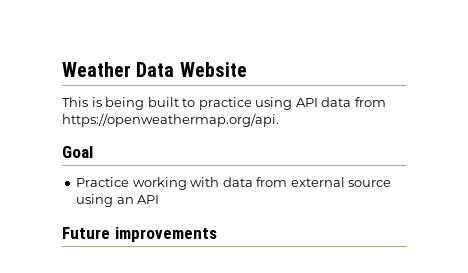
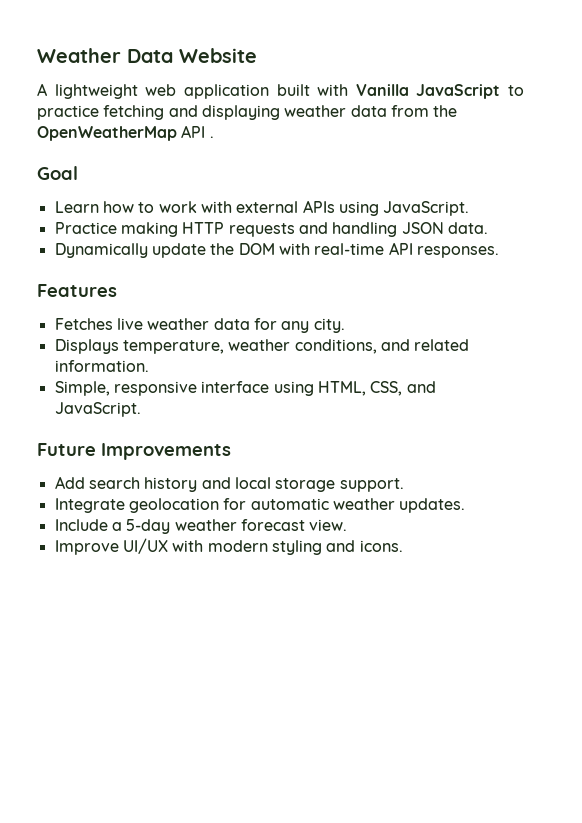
[62,97,386,110] [62,113,279,127] [62,146,93,158] [76,177,392,190] [76,194,160,207] [62,227,217,242] This is being built to practice using API data from https://openweathermap.org/api. // Goal // Practice working with data from external source using an API // Future improvements -> [37,83,524,99] [37,105,458,120] [37,125,214,141] [37,166,78,180] [54,200,470,216] [54,222,488,237] [54,242,499,258] [37,284,117,297] [54,318,345,333] [54,339,470,354] [54,360,149,372] [54,381,436,396] [54,402,141,417] [37,443,231,460] [54,476,404,492] [54,498,466,513] [54,519,348,534] [54,538,403,555] A lightweight web application built with Vanilla JavaScript to practice fetching and displaying weather data from the OpenWeatherMap API . // Goal // Learn how to work with external APIs using JavaScript. // Practice making HTTP requests and handling JSON data. // Dynamically update the DOM with real-time API responses. // Features // Fetches live weather data for any city. // Displays temperature, weather conditions, and related information. // Simple, responsive interface using HTML, CSS, and JavaScript. // Future Improvements // Add search history and local storage support. // Integrate geolocation for automatic weather updates. // Include a 5-day weather forecast view. // Improve UI/UX with modern styling and icons.

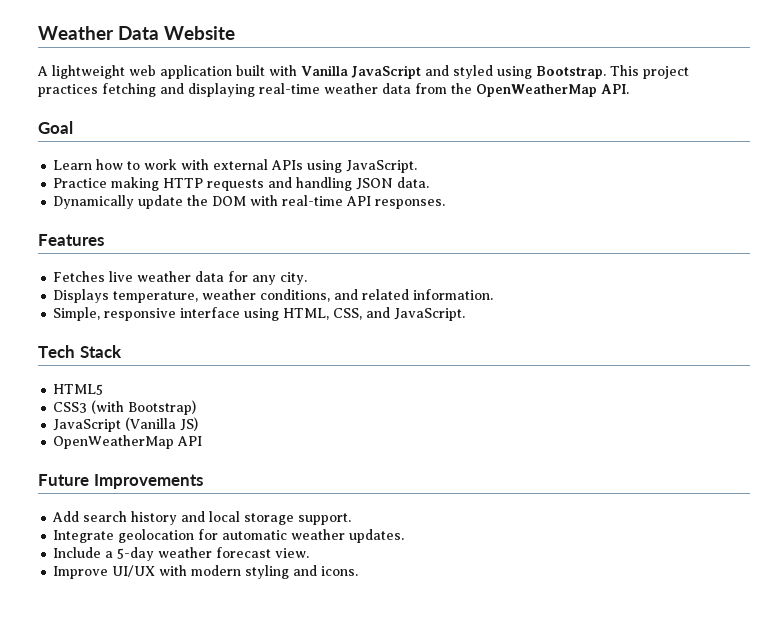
[508,85,524,96] [37,105,99,120] to practice -> [425,65,689,79] [38,84,98,97] and styled using Bootstrap. This project practices
(280, 112) none -> [259,83,320,94] real-time
[181,125,214,138] API . -> [601,84,629,94] API.
(141, 409) none -> [38,345,122,358] [53,384,104,395] [53,400,197,415] [53,417,199,432] [53,435,203,449] // Tech Stack // HTML5 // CSS3 (with Bootstrap) // JavaScript (Vanilla JS) // OpenWeatherMap API

